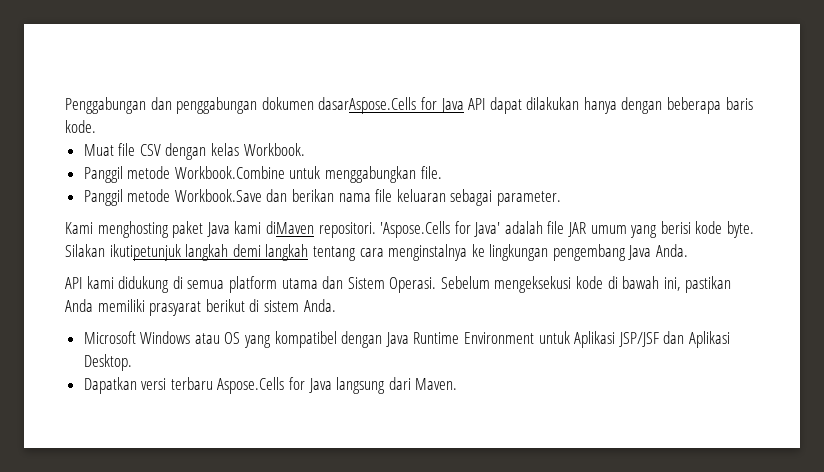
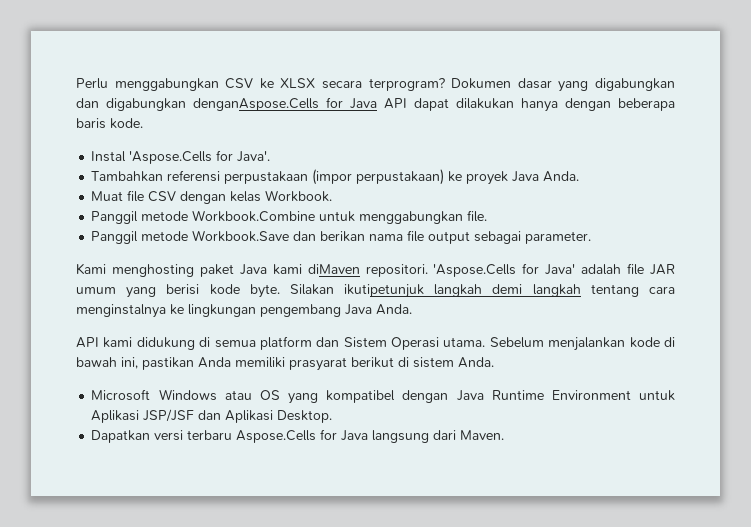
[65,97,417,114] Penggabungan dan penggabungan dokumen dasarAspose.Cells -> [76,78,676,92] [76,98,319,111] Perlu menggabungkan CSV ke XLSX secara terprogram? Dokumen dasar yang digabungkan dan digabungkan denganAspose.Cells
(96, 126) none -> [91,150,271,164] [91,169,580,185] // Instal 'Aspose.Cells for Java'. // Tambahkan referensi perpustakaan (impor perpustakaan) ke proyek Java Anda.
[396,189,446,202] keluaran -> [428,231,471,244] output
[281,278,318,289] utama -> (312, 343) none
[389,276,572,293] Operasi. Sebelum mengeksekusi -> [391,337,626,351] Operasi utama. Sebelum menjalankan

